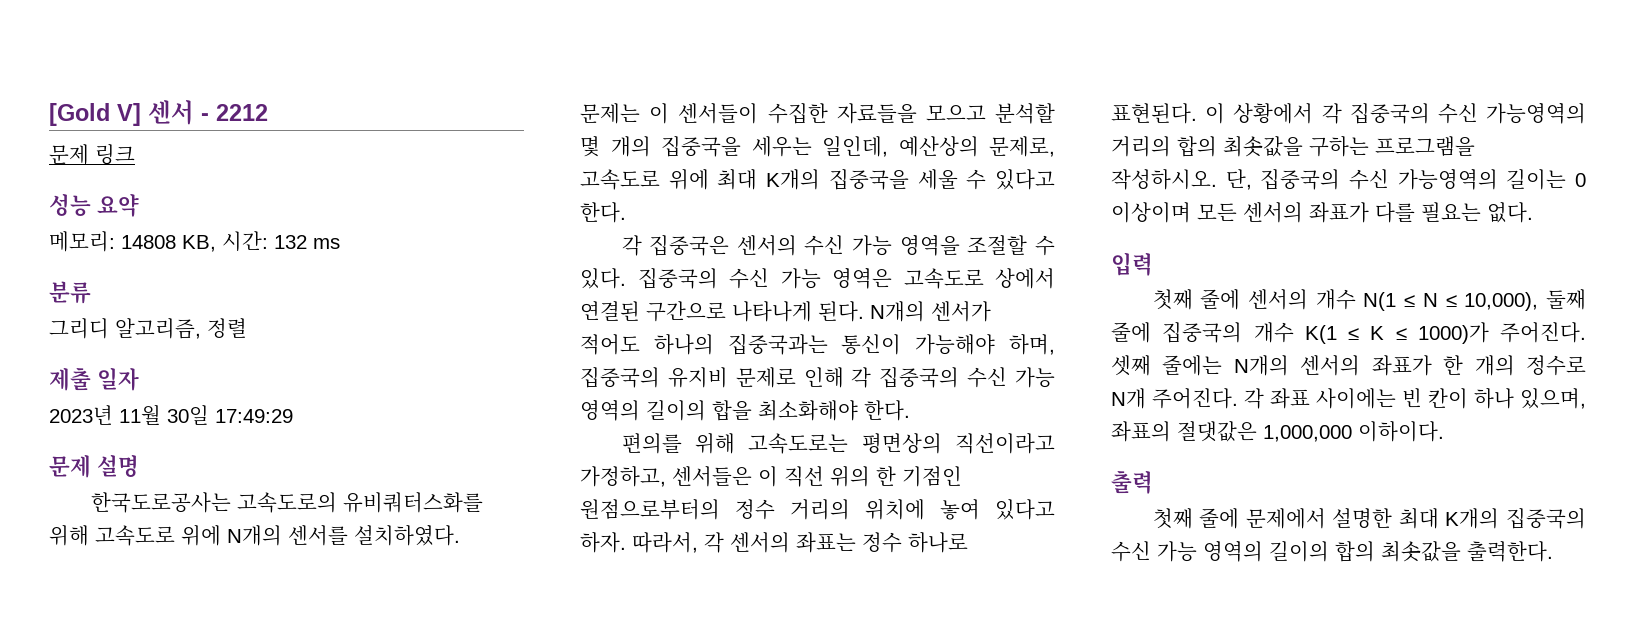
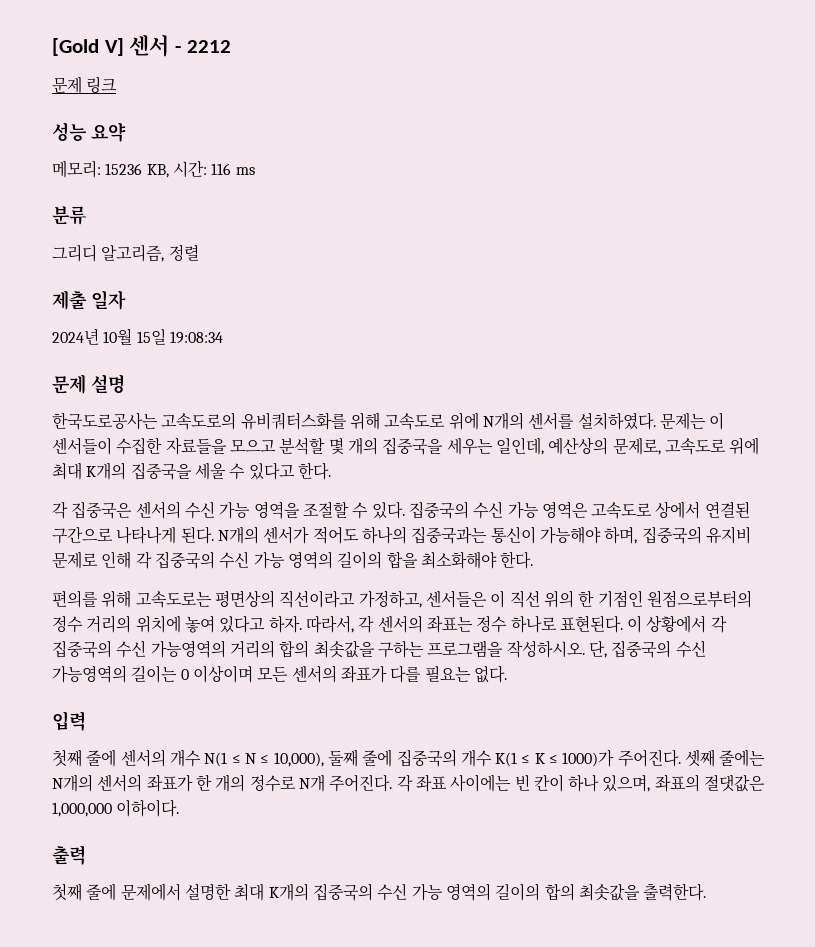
[121,235,176,249] 14808 -> [105,163,143,175] 15236
[274,235,307,249] 132 -> [211,163,232,175] 116
[49,404,293,425] 2023년 11월 30일 17:49:29 -> [52,328,223,345] 2024년 10월 15일 19:08:34

